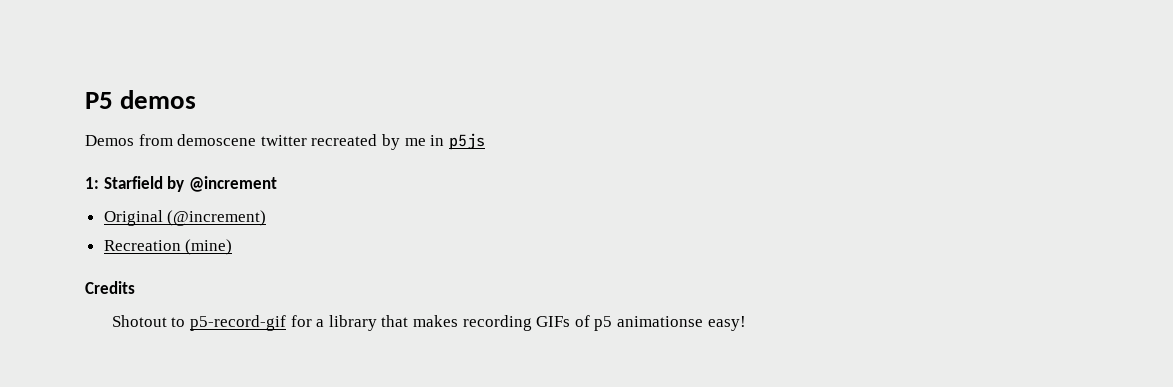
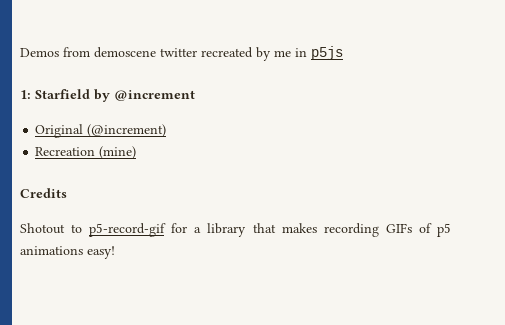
[85,90,197,109] P5 demos // -> (20, 52) none
[616,316,703,327] animationse -> [20,246,83,255] animations

